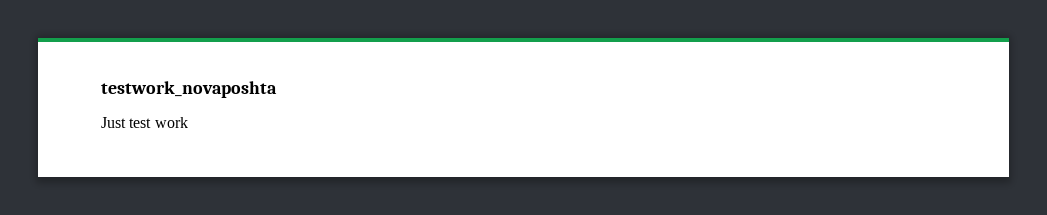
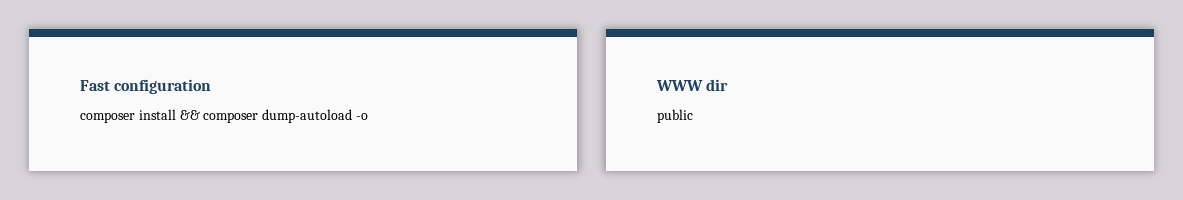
[101,81,277,98] [101,117,188,128] testwork_novaposhta // Just test work -> [80,79,212,94] [80,109,368,123] [656,79,729,91] [657,109,693,123] Fast configuration // composer install && composer dump-autoload -o // WWW dir // public

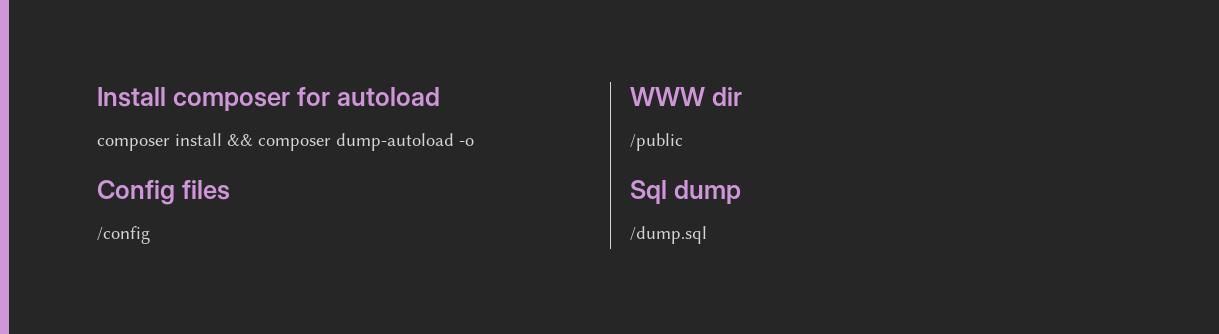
[80,79,212,94] Fast configuration -> [97,87,440,111] Install composer for autoload
(368, 116) none -> [97,180,230,205] [97,226,150,244] // Config files // /config
[657,109,693,123] public -> [630,133,683,151] [630,180,741,204] [630,226,707,244] /public // Sql dump // /dump.sql

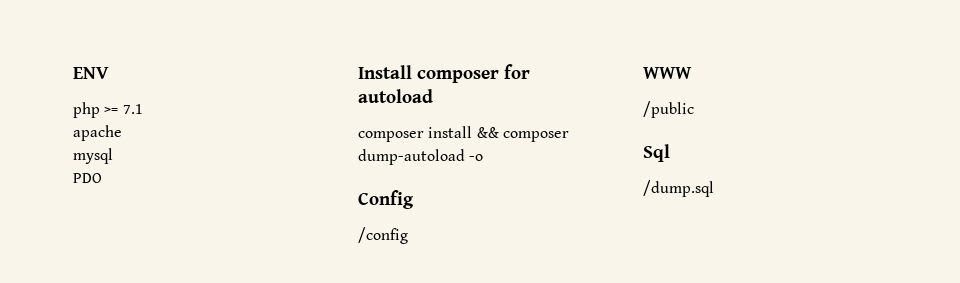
(97, 97) none -> [73,67,109,79] [73,102,143,118] [73,125,122,141] [73,148,113,164] [73,173,102,183] ENV // php >= 7.1 // apache // mysql // PDO //
[181,180,230,200] files -> (414, 199) none
[711,87,742,106] dir -> (692, 73) none
[673,180,741,204] dump -> (670, 153) none

